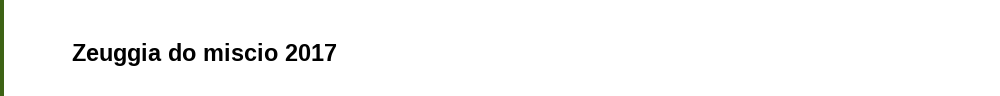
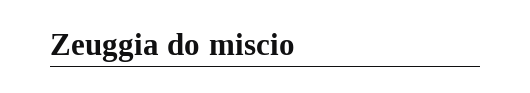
[285,44,337,61] 2017 -> (295, 44) none

